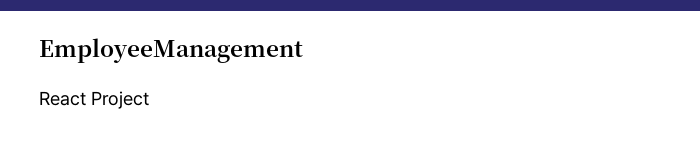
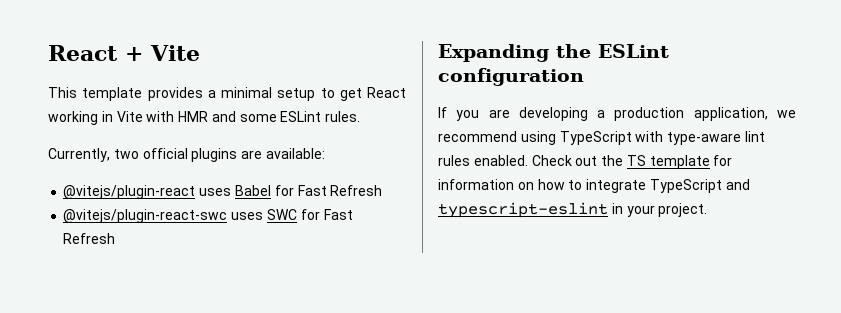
[39,38,303,63] [39,91,149,109] EmployeeManagement // React Project -> [48,45,200,61] [48,87,406,101] [48,111,361,125] [48,148,325,162] [63,185,383,199] [63,209,353,223] [63,233,116,244] [438,44,669,62] [438,68,584,86] [438,107,796,121] [438,131,765,145] [438,155,733,169] [438,179,750,193] [438,202,708,218] React + Vite // This template provides a minimal setup to get React working in Vite with HMR and some ESLint rules. // Currently, two official plugins are available: // @vitejs/plugin-react uses Babel for Fast Refresh // @vitejs/plugin-react-swc uses SWC for Fast Refresh // Expanding the ESLint configuration // If you are developing a production application, we recommend using TypeScript with type-aware lint rules enabled. Check out the TS template for information on how to integrate TypeScript and typescript-eslint in your project.

